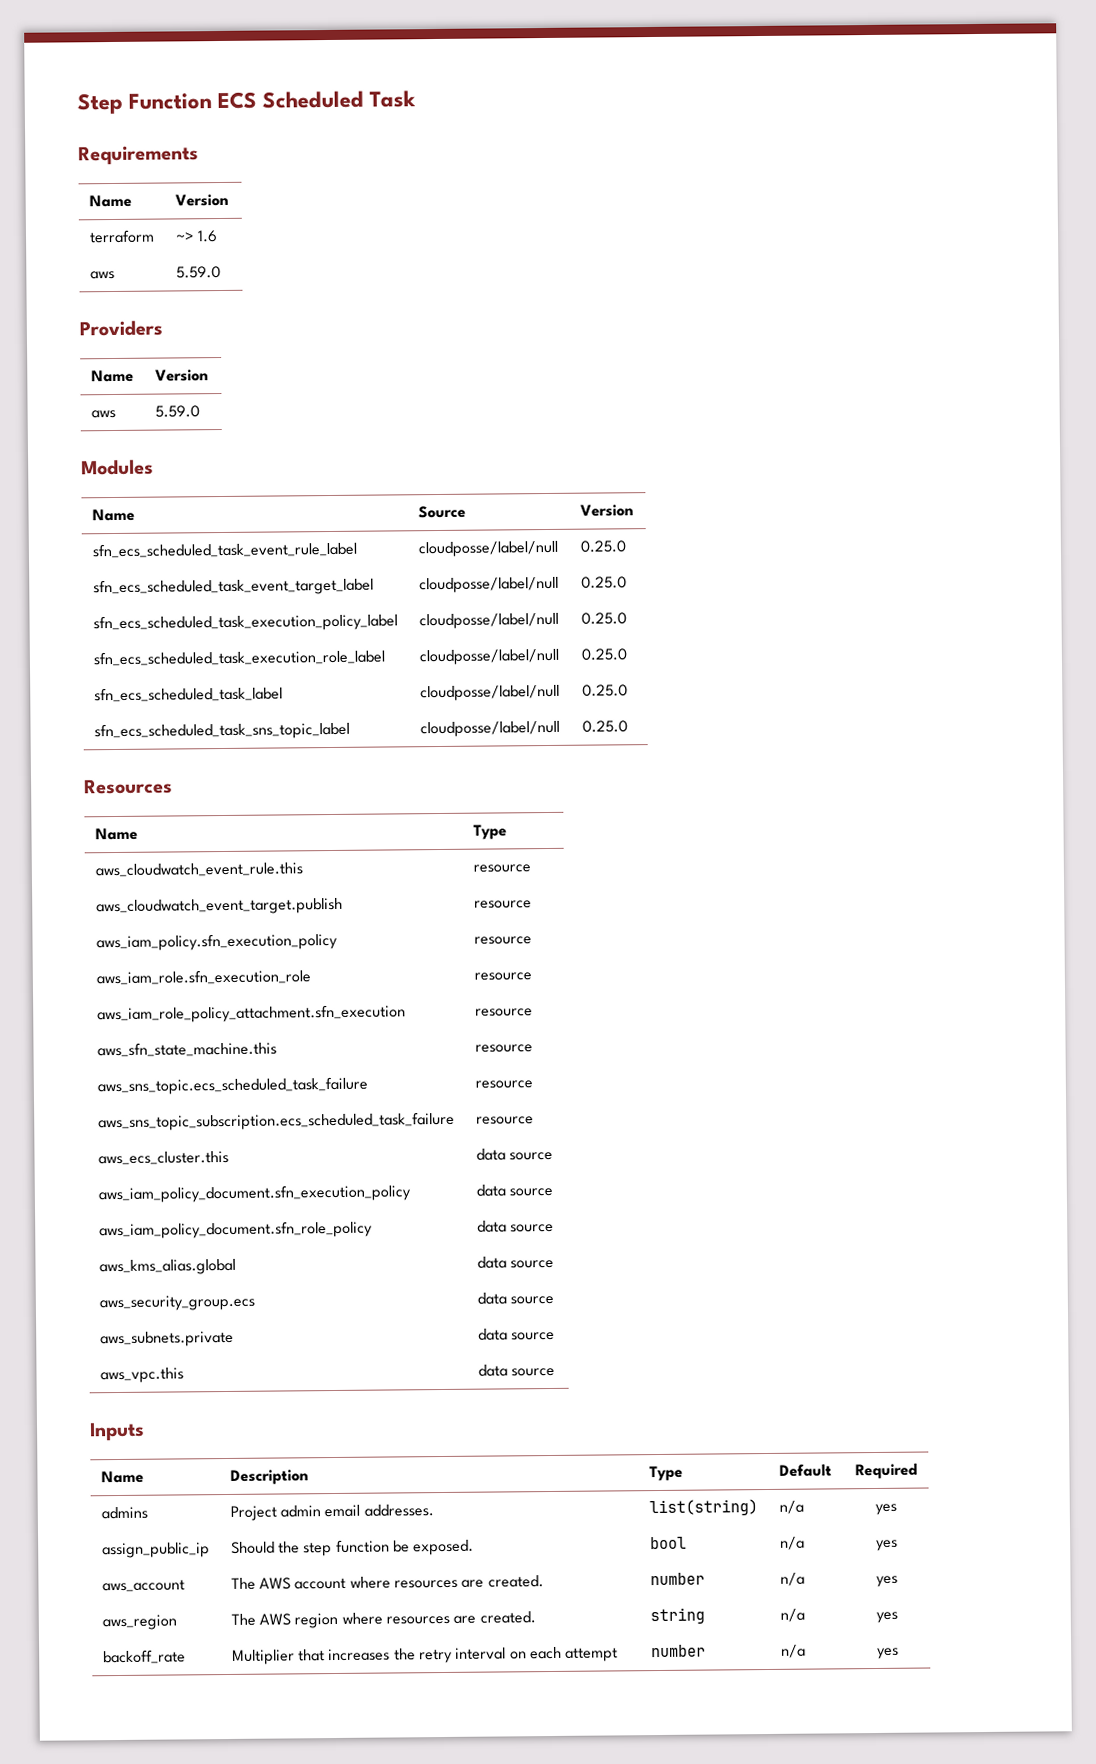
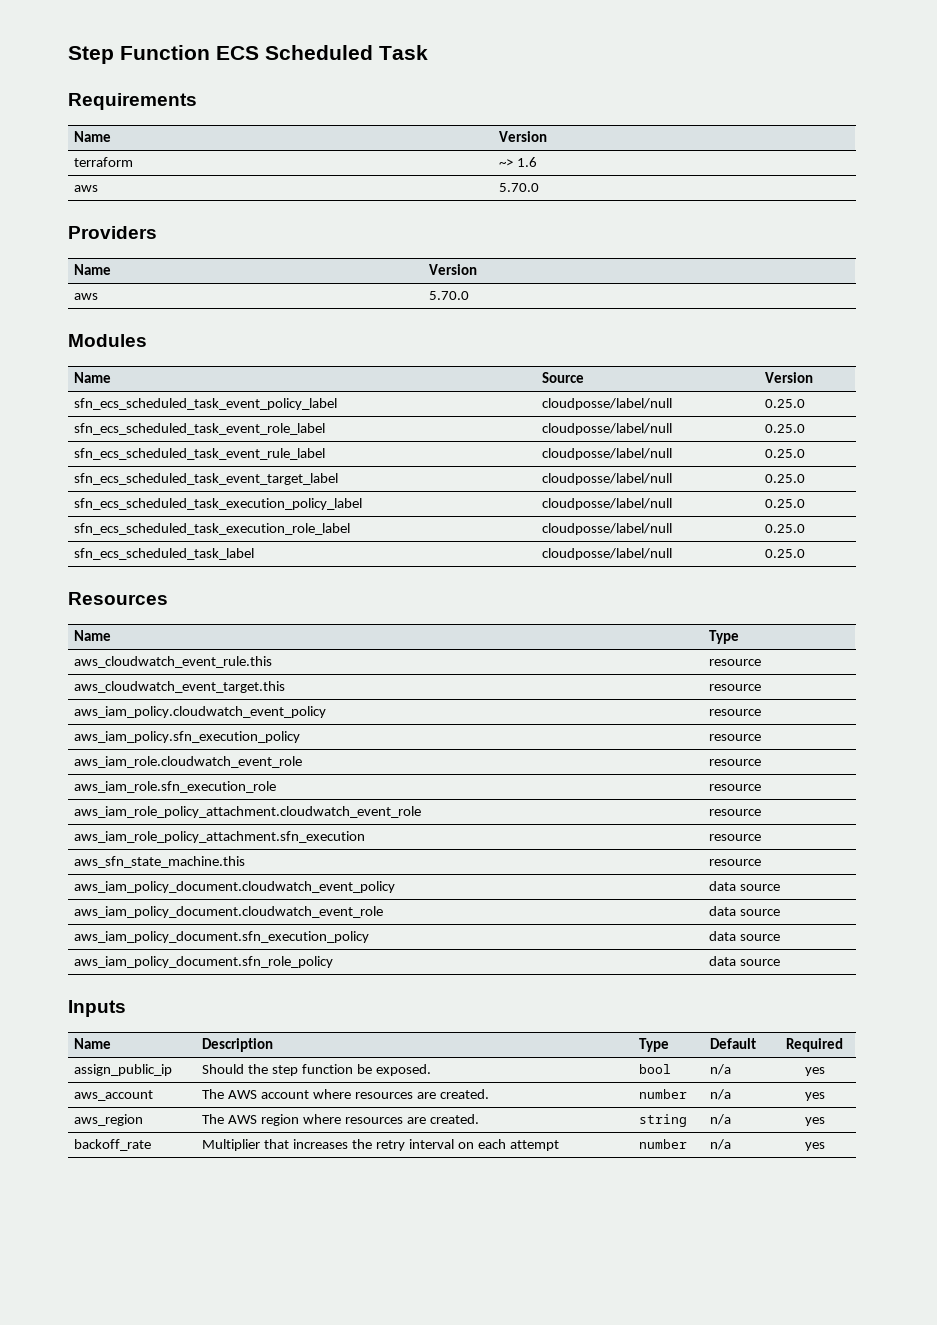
[175,266,221,279] 5.59.0 -> [499,183,540,192] 5.70.0
[154,405,200,418] 5.59.0 -> [429,291,470,300] 5.70.0
(634, 510) none -> [74,398,338,410] [542,398,673,410] [765,399,806,408] [74,423,326,435] [542,423,673,435] [765,424,806,433] // sfn_ecs_scheduled_task_event_policy_label | cloudposse/label/null | 0.25.0 // sfn_ecs_scheduled_task_event_role_label | cloudposse/label/null | 0.25.0
[93,721,350,741] [419,720,560,738] [581,720,628,733] // sfn_ecs_scheduled_task_sns_topic_label | cloudposse/label/null | 0.25.0 -> (806, 553) none
[95,897,343,916] aws_cloudwatch_event_target.publish -> [74,681,286,693] [709,684,762,691] [74,706,327,718] aws_cloudwatch_event_target.this | resource // aws_iam_policy.cloudwatch_event_policy
(532, 940) none -> [74,756,303,768] [709,759,762,766] // aws_iam_role.cloudwatch_event_role | resource
(532, 976) none -> [74,806,422,818] [709,809,762,816] // aws_iam_role_policy_attachment.cloudwatch_event_role | resource
[96,1076,368,1096] [474,1080,533,1089] [97,1111,455,1132] [475,1116,534,1125] [97,1150,229,1166] aws_sns_topic.ecs_scheduled_task_failure | resource // aws_sns_topic_subscription.ecs_scheduled_task_failure | resource // aws_ecs_cluster.this -> [74,881,396,893] [709,881,781,891] [74,906,384,918] aws_iam_policy_document.cloudwatch_event_policy | data source // aws_iam_policy_document.cloudwatch_event_role
[98,1258,236,1276] [476,1256,555,1269] [98,1294,255,1312] [476,1292,555,1305] [99,1330,234,1348] [477,1328,556,1341] [99,1367,184,1384] [477,1364,556,1377] // aws_kms_alias.global | data source // aws_security_group.ecs | data source // aws_subnets.private | data source // aws_vpc.this | data source -> (781, 962) none
[100,1506,148,1520] [229,1504,434,1521] [648,1499,758,1517] [778,1500,804,1514] [875,1503,897,1515] // admins | Project admin email addresses. | list(string) | n/a | yes -> (843, 1045) none

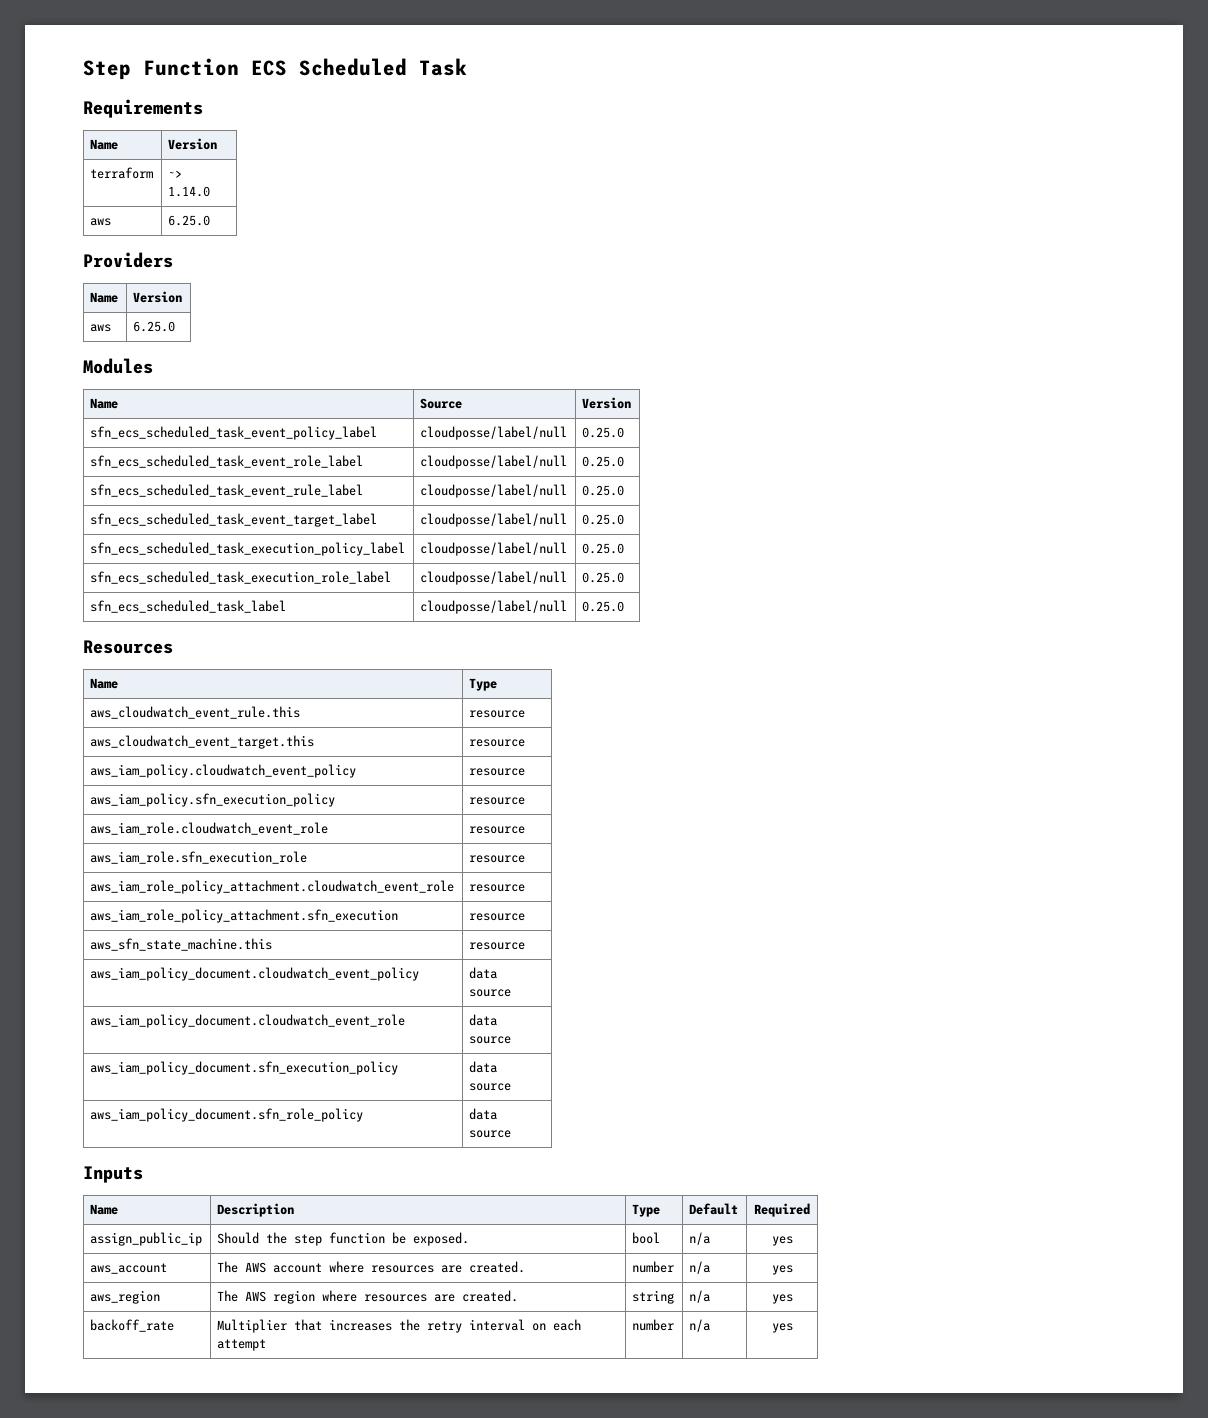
[517,157,538,167] [74,185,99,192] [499,183,540,192] 1.6 // aws | 5.70.0 -> [168,186,211,197] [90,218,112,226] [168,215,211,226] 1.14.0 // aws | 6.25.0
[429,291,470,300] 5.70.0 -> [133,321,176,332] 6.25.0

